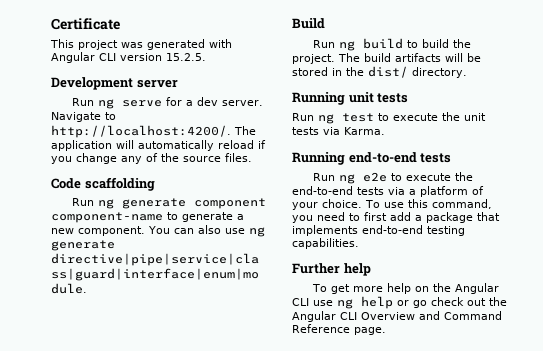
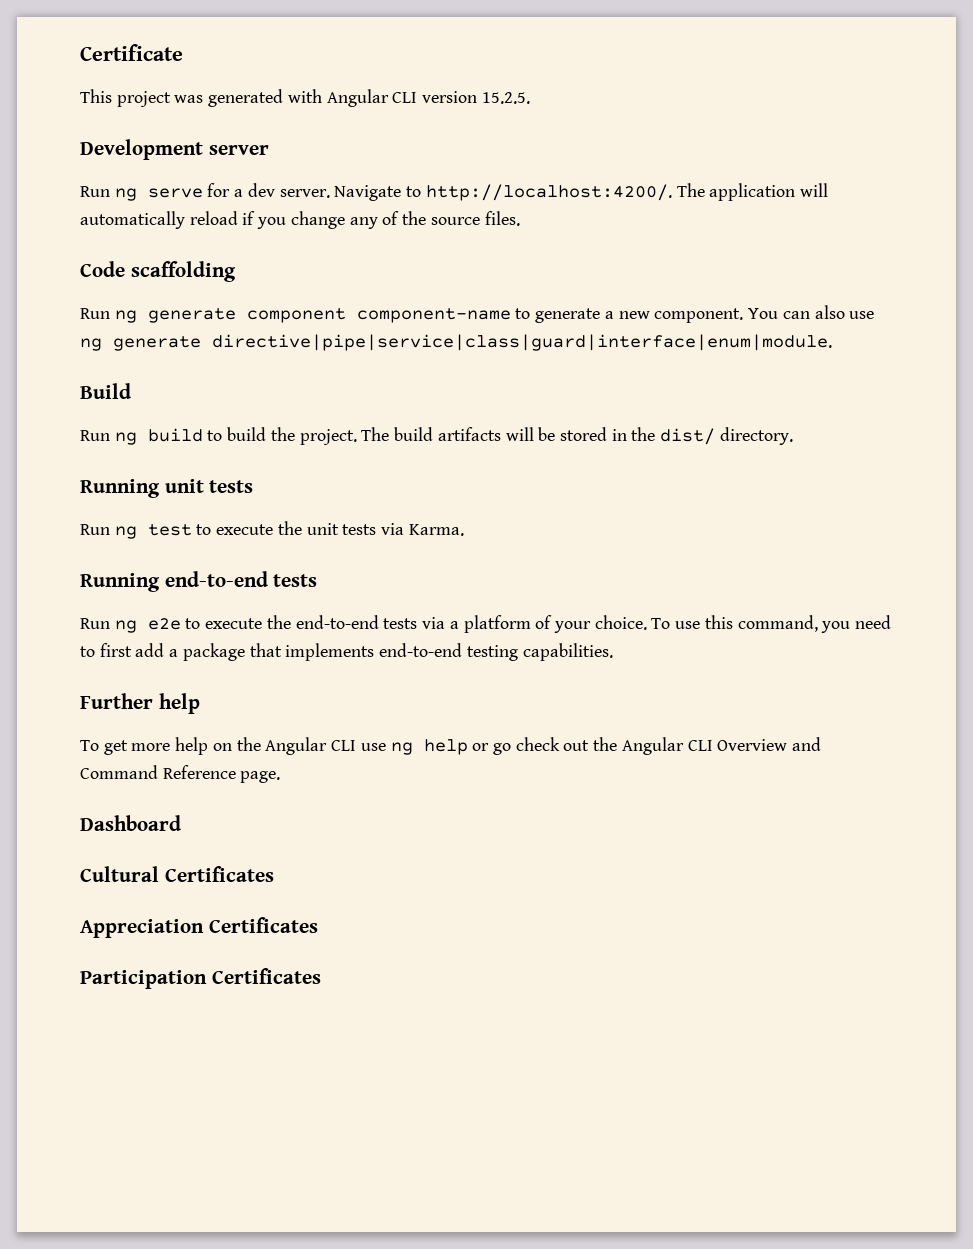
(386, 331) none -> [80,815,181,831] [80,866,274,882] [80,917,318,938] [80,968,321,989] // Dashboard // Cultural Certificates // Appreciation Certificates // Participation Certificates

